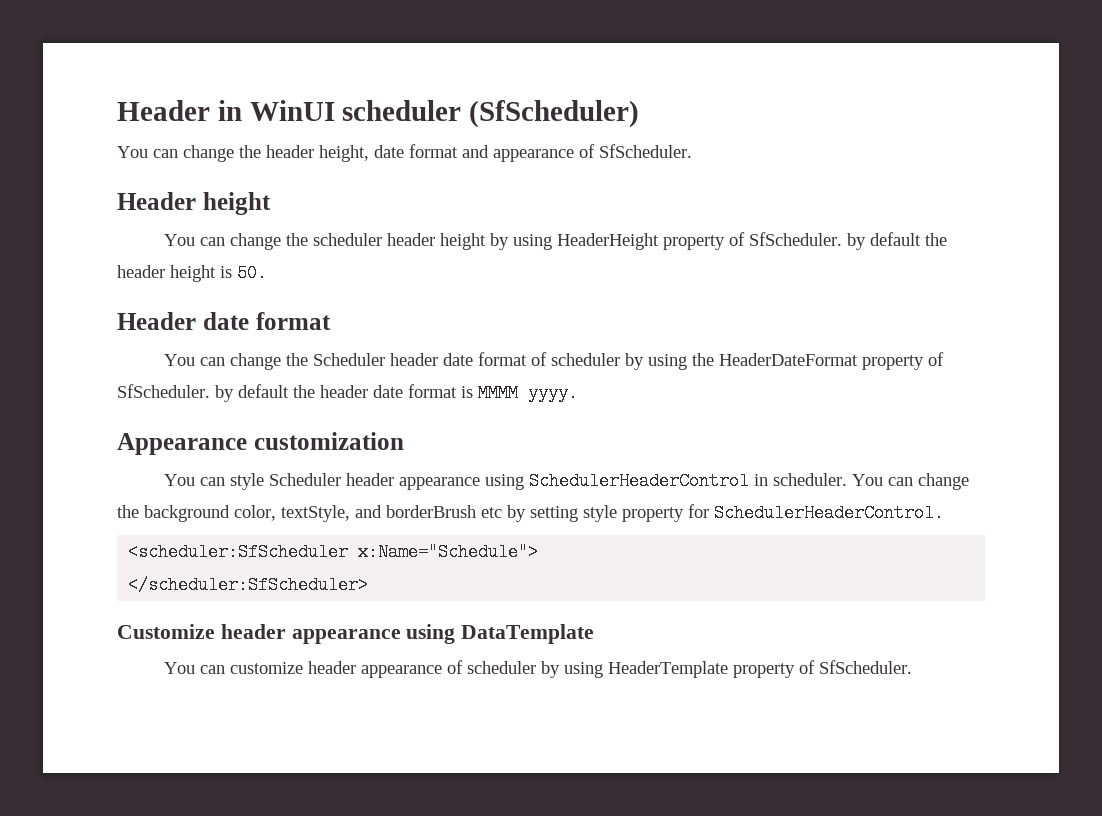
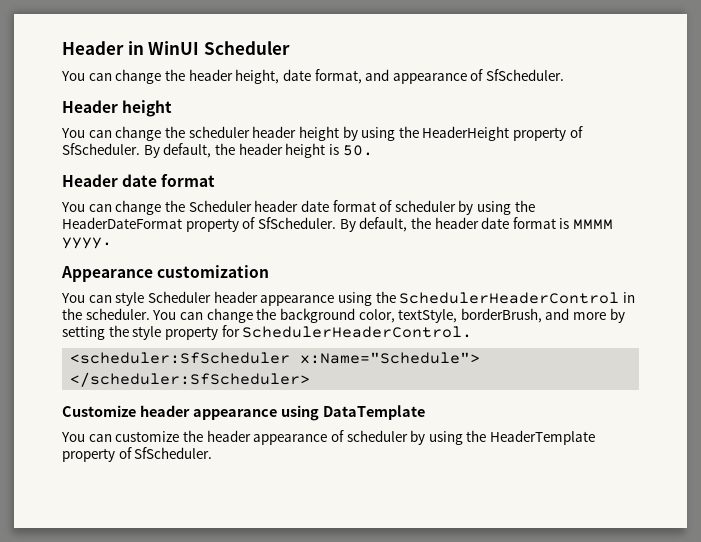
[342,100,640,128] scheduler (SfScheduler) -> [203,41,290,55] Scheduler
[409,144,458,158] format -> [314,69,362,84] format,
(552, 242) none -> [398,126,419,138] the
[846,232,921,250] by default -> [143,143,212,158] By default,
[215,384,289,402] by default -> [339,217,408,232] By default,
(524, 482) none -> [375,291,396,303] the
(768, 480) none -> [62,308,82,320] the
[355,505,502,518] and borderBrush etc -> [460,308,607,323] borderBrush, and more
(578, 514) none -> [108,325,129,337] the
(303, 668) none -> [182,430,203,442] the
(603, 670) none -> [466,430,487,442] the

